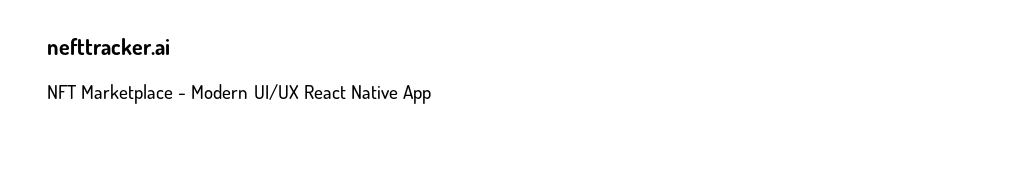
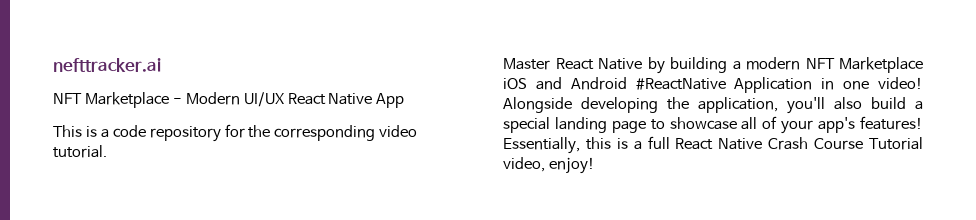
(431, 94) none -> [53,124,418,142] [53,145,107,158] [503,57,923,74] [503,77,923,93] [503,97,923,114] [503,116,923,134] [503,136,924,154] [503,157,595,174] // This is a code repository for the corresponding video tutorial. // Master React Native by building a modern NFT Marketplace iOS and Android #ReactNative Application in one video! Alongside developing the application, you'll also build a special landing page to showcase all of your app's features! Essentially, this is a full React Native Crash Course Tutorial video, enjoy!

